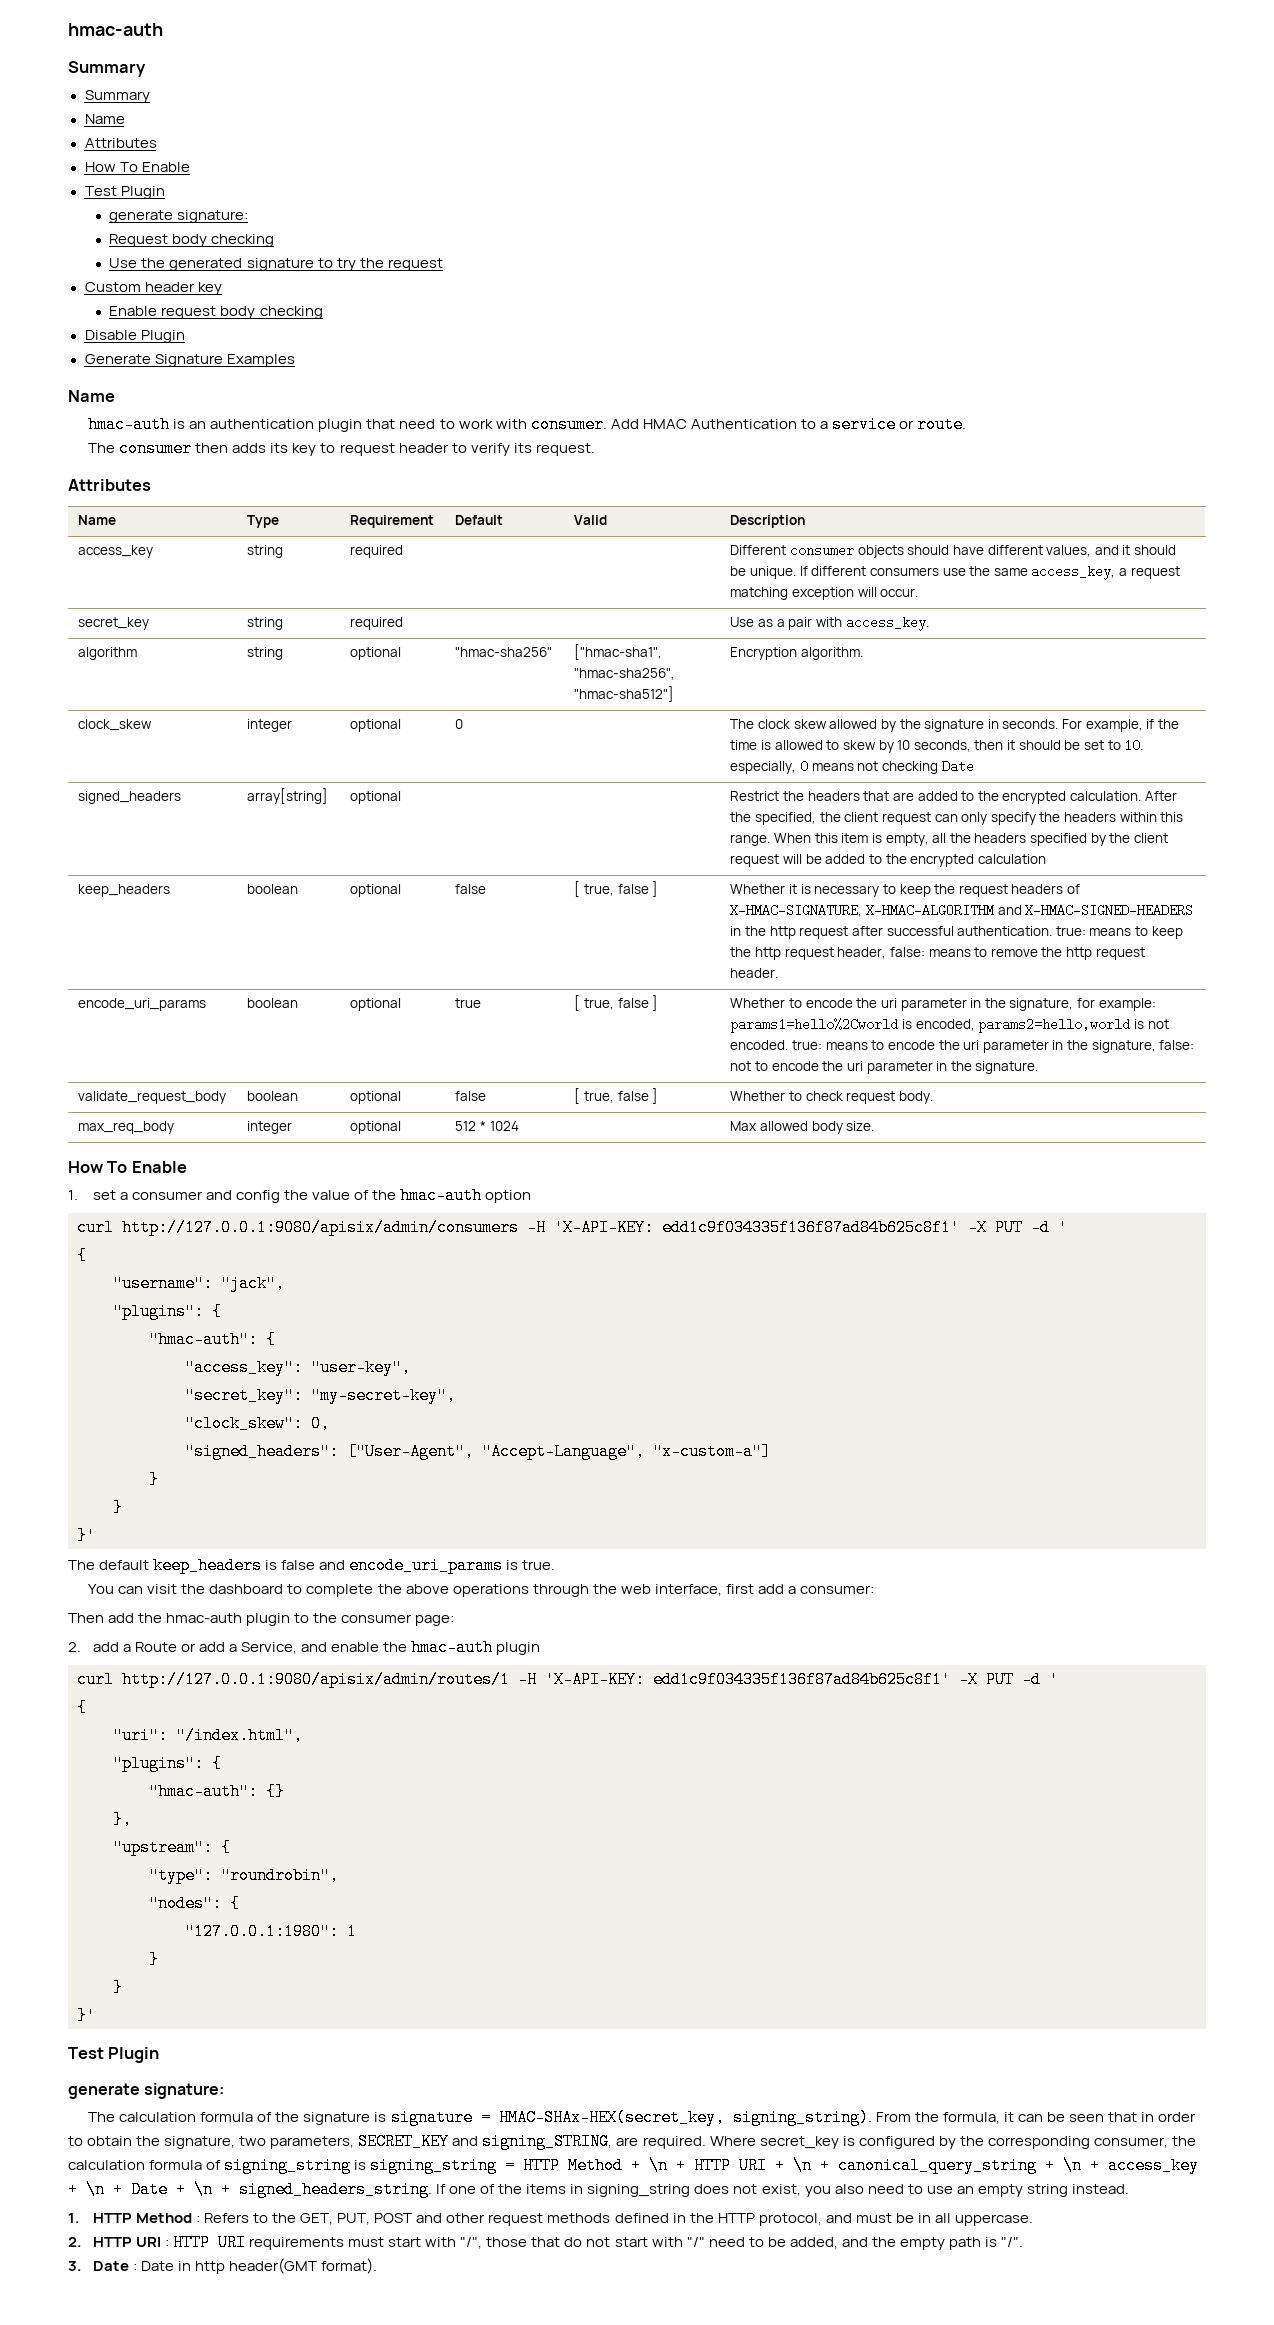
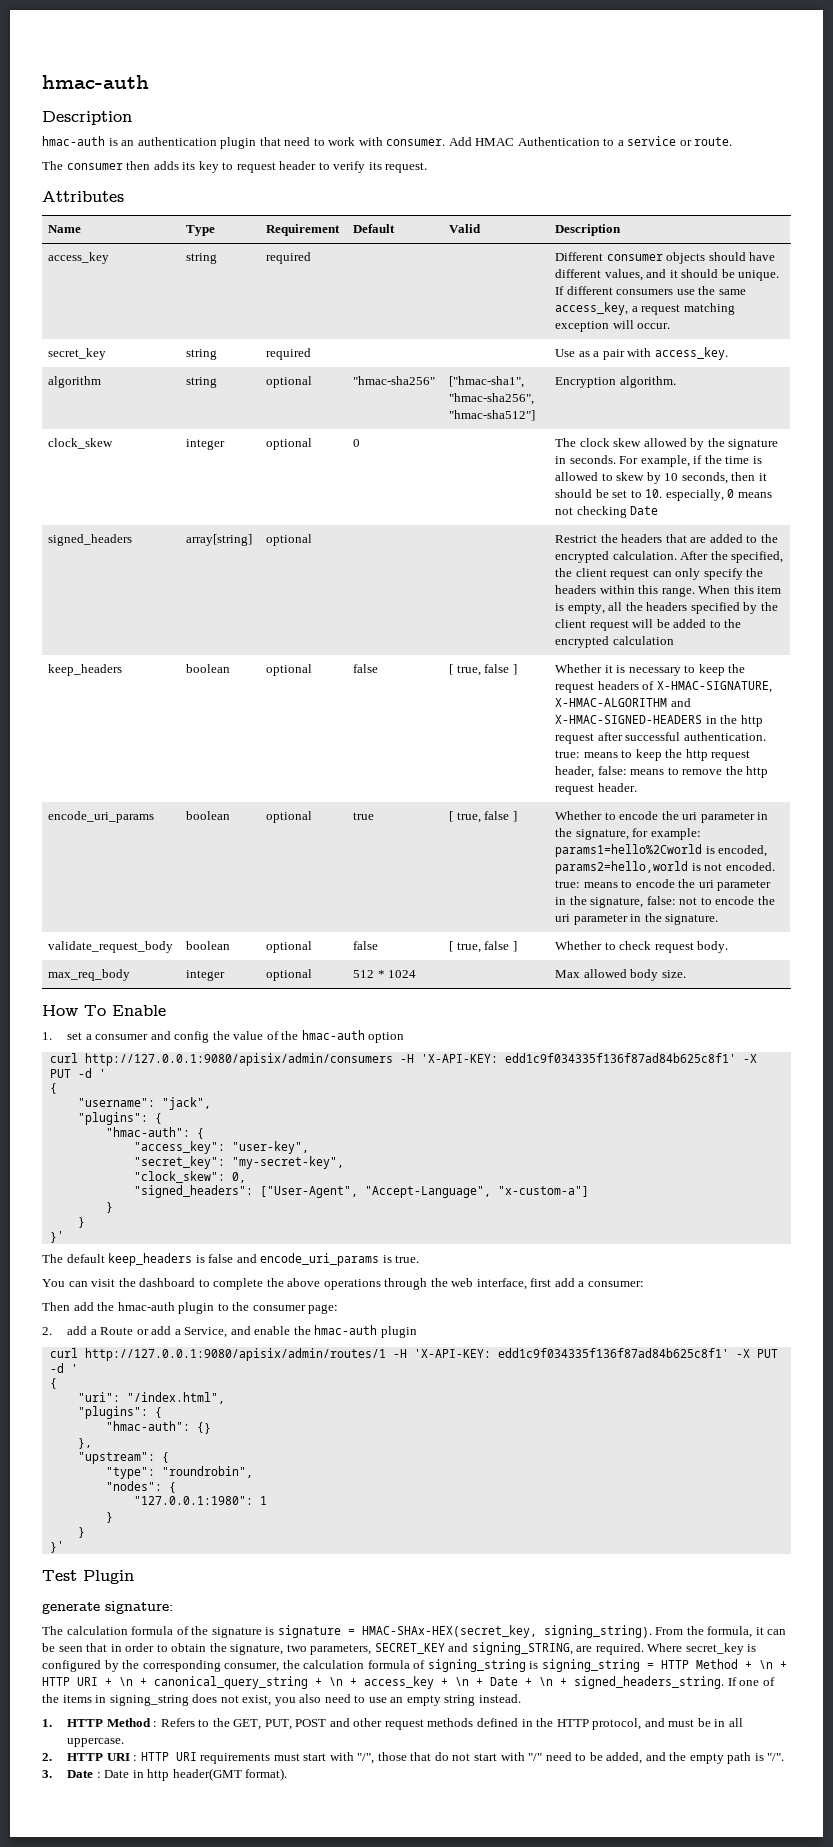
[68,61,146,77] [84,90,150,103] [84,114,125,124] [84,138,157,148] [84,162,190,172] [84,186,165,199] [109,210,249,223] [109,234,275,247] [109,258,443,271] [84,282,222,295] [109,306,323,319] [84,330,185,343] [84,354,295,367] [68,390,115,402] Summary // Summary // Name // Attributes // How To Enable // Test Plugin // generate signature: // Request body checking // Use the generated signature to try the request // Custom header key // Enable request body checking // Disable Plugin // Generate Signature Examples // Name -> [42,111,132,125] Description

